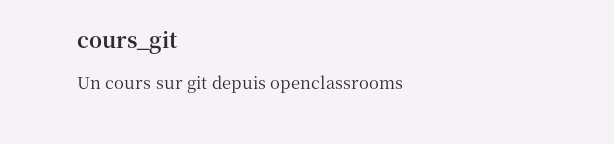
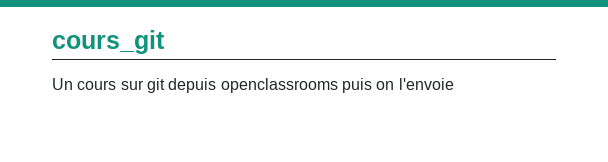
(404, 84) none -> [341,78,454,93] puis on l'envoie

